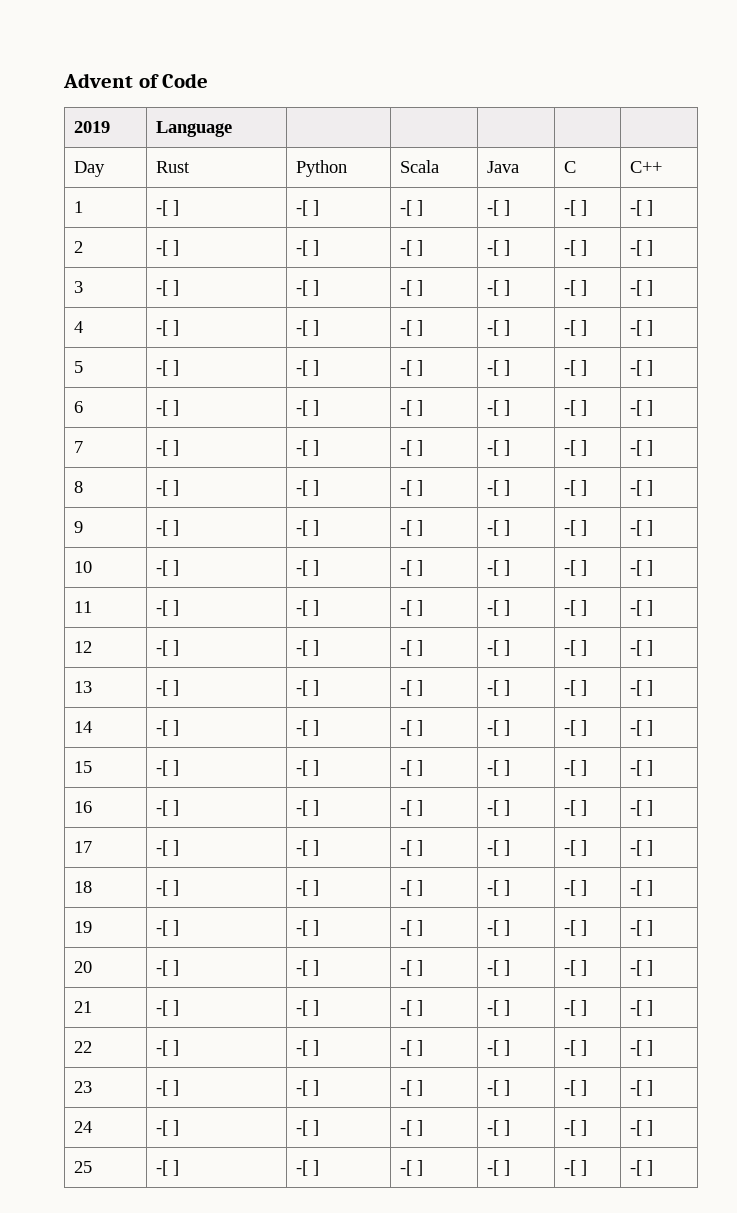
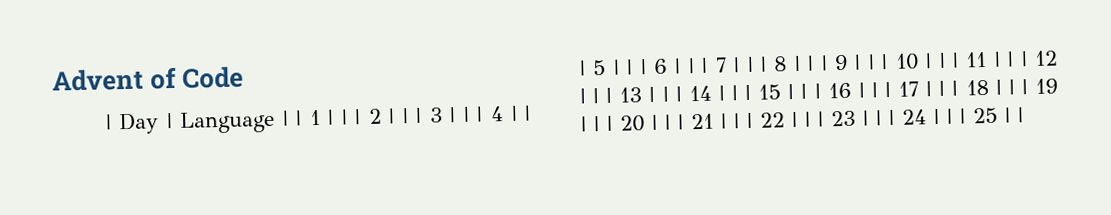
[74,121,111,133] [156,121,233,137] [74,161,106,177] [156,161,191,173] [296,160,348,177] [400,160,440,173] [487,161,520,173] [564,161,577,173] [630,161,663,173] [74,201,84,213] [156,200,180,216] [296,200,320,216] [400,200,424,216] [487,200,511,216] [564,200,588,216] [630,200,654,216] [74,241,84,253] [156,240,180,256] [296,240,320,256] [400,240,424,256] [487,240,511,256] [564,240,588,256] [630,240,654,256] [74,281,84,293] [156,280,180,296] [296,280,320,296] [400,280,424,296] [487,280,511,296] [564,280,588,296] [630,280,654,296] [74,321,84,333] [156,320,180,336] [296,320,320,336] [400,320,424,336] [487,320,511,336] [564,320,588,336] [630,320,654,336] [74,361,84,373] [156,360,180,376] [296,360,320,376] [400,360,424,376] [487,360,511,376] [564,360,588,376] [630,360,654,376] [74,401,84,413] [156,400,180,416] [296,400,320,416] [400,400,424,416] [487,400,511,416] [564,400,588,416] [630,400,654,416] [74,441,84,453] [156,440,180,456] [296,440,320,456] [400,440,424,456] [487,440,511,456] [564,440,588,456] [630,440,654,456] [74,481,84,493] [156,480,180,496] [296,480,320,496] [400,480,424,496] [487,480,511,496] [564,480,588,496] [630,480,654,496] [74,521,84,533] [156,520,180,536] [296,520,320,536] [400,520,424,536] [487,520,511,536] [564,520,588,536] [630,520,654,536] [74,561,93,573] [156,560,180,576] [296,560,320,576] [400,560,424,576] [487,560,511,576] [564,560,588,576] [630,560,654,576] [74,601,93,613] [156,600,180,616] [296,600,320,616] [400,600,424,616] [487,600,511,616] [564,600,588,616] [630,600,654,616] [74,641,93,653] [156,640,180,656] [296,640,320,656] [400,640,424,656] [487,640,511,656] [564,640,588,656] [630,640,654,656] [74,681,93,693] [156,680,180,696] [296,680,320,696] [400,680,424,696] [487,680,511,696] [564,680,588,696] [630,680,654,696] [74,721,93,733] [156,720,180,736] [296,720,320,736] [400,720,424,736] [487,720,511,736] [564,720,588,736] [630,720,654,736] [74,761,93,773] [156,760,180,776] [296,760,320,776] [400,760,424,776] [487,760,511,776] [564,760,588,776] [630,760,654,776] [74,801,93,813] [156,800,180,816] [296,800,320,816] [400,800,424,816] [487,800,511,816] [564,800,588,816] [630,800,654,816] [74,841,93,853] [156,840,180,856] [296,840,320,856] [400,840,424,856] [487,840,511,856] [564,840,588,856] [630,840,654,856] [74,881,93,893] [156,880,180,896] [296,880,320,896] [400,880,424,896] [487,880,511,896] [564,880,588,896] [630,880,654,896] [74,921,93,933] [156,920,180,936] [296,920,320,936] [400,920,424,936] [487,920,511,936] [564,920,588,936] [630,920,654,936] [74,961,93,973] [156,960,180,976] [296,960,320,976] [400,960,424,976] [487,960,511,976] [564,960,588,976] [630,960,654,976] [74,1001,93,1013] [156,1000,180,1016] [296,1000,320,1016] [400,1000,424,1016] [487,1000,511,1016] [564,1000,588,1016] [630,1000,654,1016] [74,1041,93,1053] [156,1040,180,1056] [296,1040,320,1056] [400,1040,424,1056] [487,1040,511,1056] [564,1040,588,1056] [630,1040,654,1056] [74,1081,93,1093] [156,1080,180,1096] [296,1080,320,1096] [400,1080,424,1096] [487,1080,511,1096] [564,1080,588,1096] [630,1080,654,1096] [74,1121,93,1133] [156,1120,180,1136] [296,1120,320,1136] [400,1120,424,1136] [487,1120,511,1136] [564,1120,588,1136] [630,1120,654,1136] [74,1161,93,1173] [156,1160,180,1176] [296,1160,320,1176] [400,1160,424,1176] [487,1160,511,1176] [564,1160,588,1176] [630,1160,654,1176] // 2019 | Language | | | | | // Day | Rust | Python | Scala | Java | C | C++ // 1 | -[ ] | -[ ] | -[ ] | -[ ] | -[ ] | -[ ] // 2 | -[ ] | -[ ] | -[ ] | -[ ] | -[ ] | -[ ] // 3 | -[ ] | -[ ] | -[ ] | -[ ] | -[ ] | -[ ] // 4 | -[ ] | -[ ] | -[ ] | -[ ] | -[ ] | -[ ] // 5 | -[ ] | -[ ] | -[ ] | -[ ] | -[ ] | -[ ] // 6 | -[ ] | -[ ] | -[ ] | -[ ] | -[ ] | -[ ] // 7 | -[ ] | -[ ] | -[ ] | -[ ] | -[ ] | -[ ] // 8 | -[ ] | -[ ] | -[ ] | -[ ] | -[ ] | -[ ] // 9 | -[ ] | -[ ] | -[ ] | -[ ] | -[ ] | -[ ] // 10 | -[ ] | -[ ] | -[ ] | -[ ] | -[ ] | -[ ] // 11 | -[ ] | -[ ] | -[ ] | -[ ] | -[ ] | -[ ] // 12 | -[ ] | -[ ] | -[ ] | -[ ] | -[ ] | -[ ] // 13 | -[ ] | -[ ] | -[ ] | -[ ] | -[ ] | -[ ] // 14 | -[ ] | -[ ] | -[ ] | -[ ] | -[ ] | -[ ] // 15 | -[ ] | -[ ] | -[ ] | -[ ] | -[ ] | -[ ] // 16 | -[ ] | -[ ] | -[ ] | -[ ] | -[ ] | -[ ] // 17 | -[ ] | -[ ] | -[ ] | -[ ] | -[ ] | -[ ] // 18 | -[ ] | -[ ] | -[ ] | -[ ] | -[ ] | -[ ] // 19 | -[ ] | -[ ] | -[ ] | -[ ] | -[ ] | -[ ] // 20 | -[ ] | -[ ] | -[ ] | -[ ] | -[ ] | -[ ] // 21 | -[ ] | -[ ] | -[ ] | -[ ] | -[ ] | -[ ] // 22 | -[ ] | -[ ] | -[ ] | -[ ] | -[ ] | -[ ] // 23 | -[ ] | -[ ] | -[ ] | -[ ] | -[ ] | -[ ] // 24 | -[ ] | -[ ] | -[ ] | -[ ] | -[ ] | -[ ] // 25 | -[ ] | -[ ] | -[ ] | -[ ] | -[ ] | -[ ] -> [105,105,532,135] [580,50,1058,76] [580,78,1058,104] [581,107,1024,132] // | Day | Language | | 1 | | | 2 | | | 3 | | | 4 | | | 5 | | | 6 | | | 7 | | | 8 | | | 9 | | | 10 | | | 11 | | | 12 | | | 13 | | | 14 | | | 15 | | | 16 | | | 17 | | | 18 | | | 19 | | | 20 | | | 21 | | | 22 | | | 23 | | | 24 | | | 25 | |

